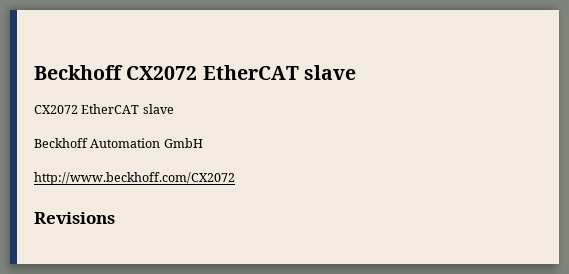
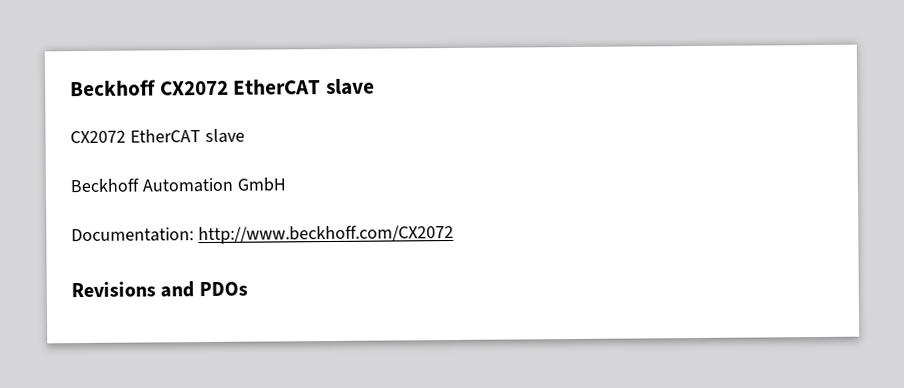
(203, 143) none -> [71,227,194,243] Documentation:
(115, 218) none -> [160,281,248,298] and PDOs

